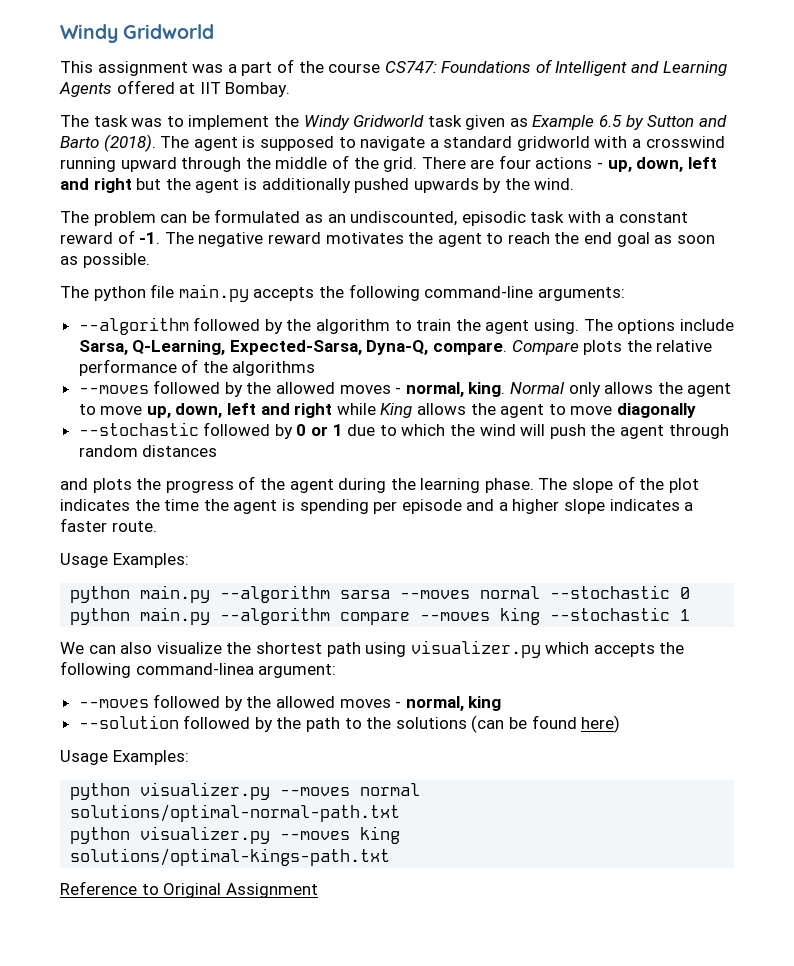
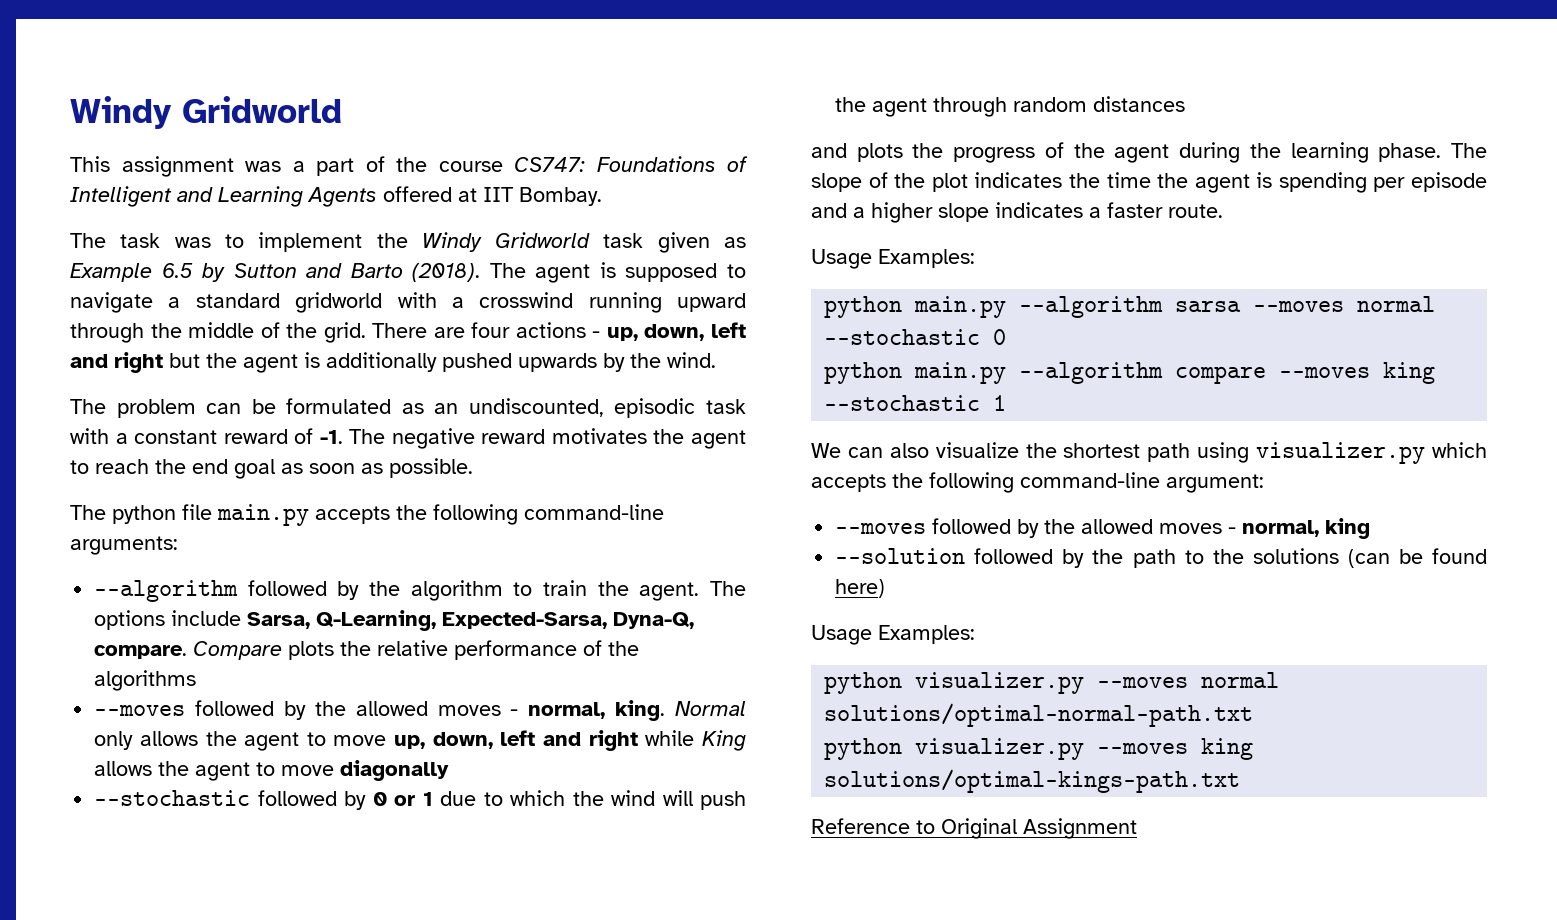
[485,319,580,334] agent using. -> [639,582,700,601] agent.
[135,663,254,675] command-linea -> [1020,472,1160,488] command-line

